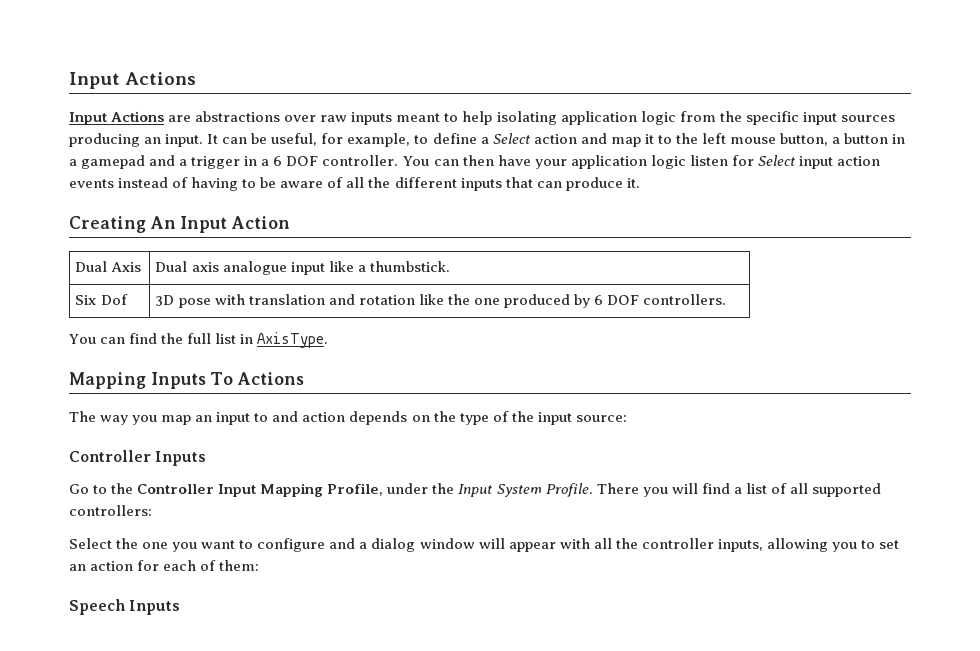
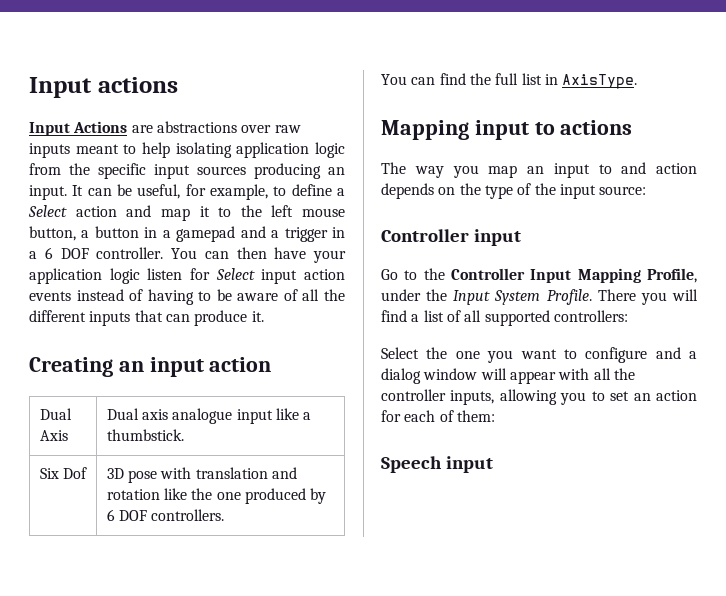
[69,72,197,89] Input Actions -> [29,77,178,98] Input actions
[149,216,291,233] An Input Action -> [118,357,272,377] an input action
[150,372,305,389] Inputs To Actions -> [474,120,633,140] input to actions
[155,451,207,466] Inputs -> [473,229,521,246] input
[129,600,181,615] Inputs -> [445,456,493,473] input

